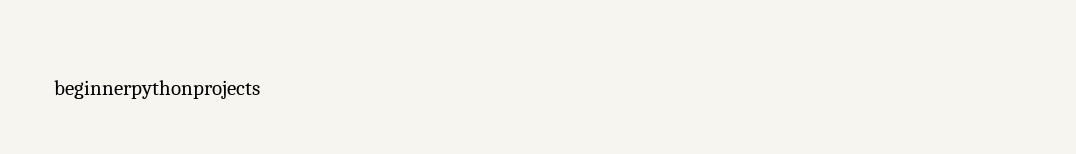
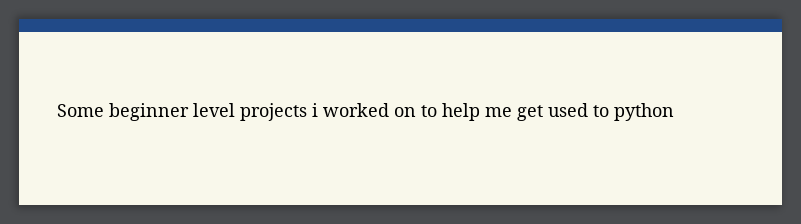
[54,80,260,99] beginnerpythonprojects -> [57,103,674,121] Some beginner level projects i worked on to help me get used to python

